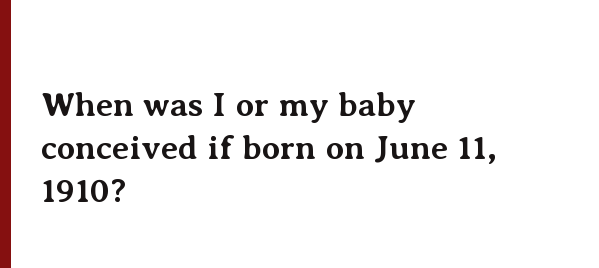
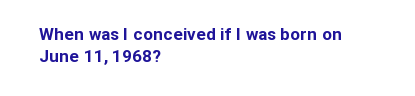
[235,92,416,123] [41,135,235,159] or my baby conceived if -> [132,28,276,40] conceived if I was
[41,179,126,202] 1910? -> [112,50,162,62] 1968?

